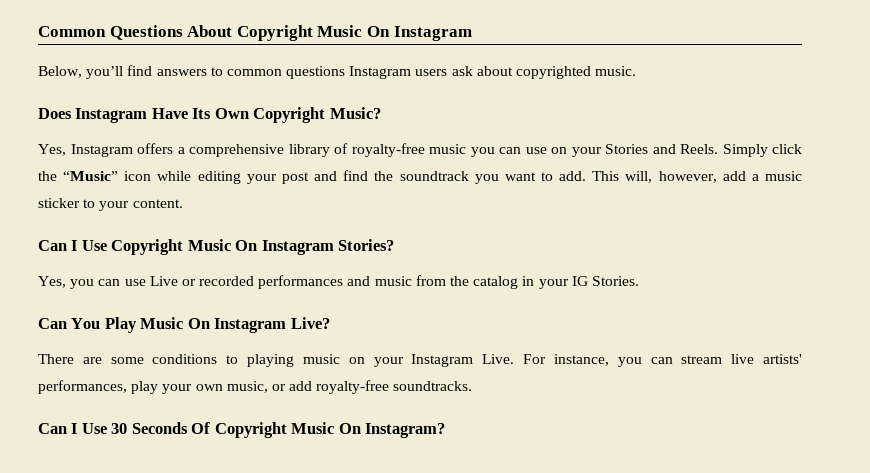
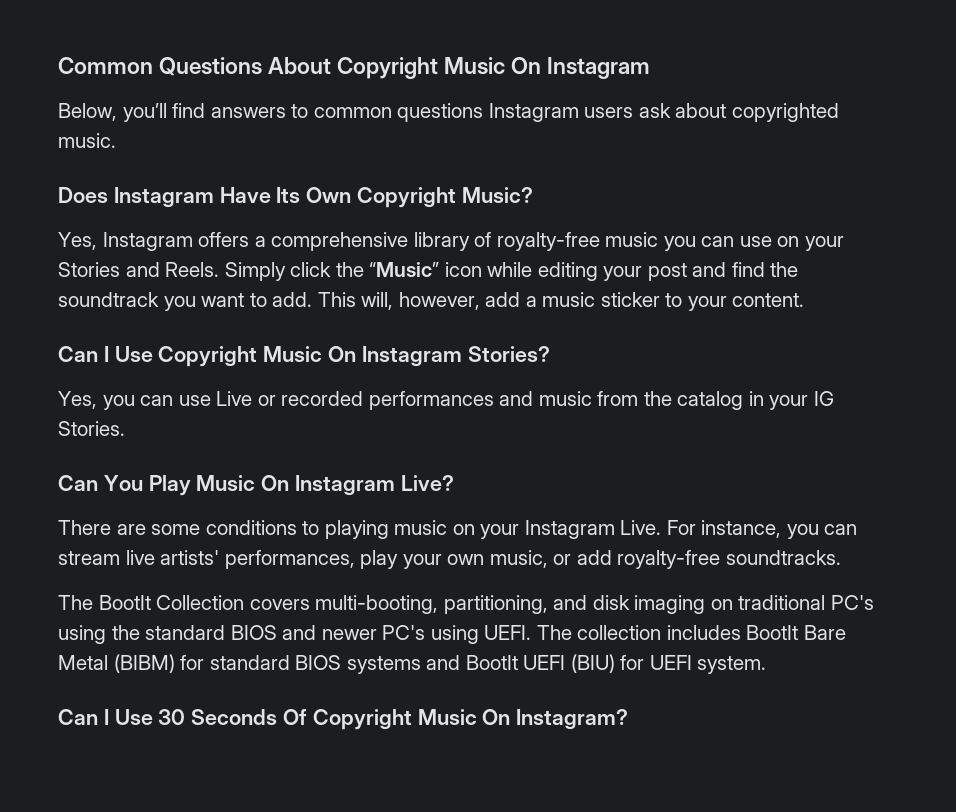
(473, 386) none -> [58,595,874,614] [58,625,846,644] [58,654,767,674] // The BootIt Collection covers multi-booting, partitioning, and disk imaging on traditional PC's using the standard BIOS and newer PC's using UEFI. The collection includes BootIt Bare Metal (BIBM) for standard BIOS systems and BootIt UEFI (BIU) for UEFI system.

